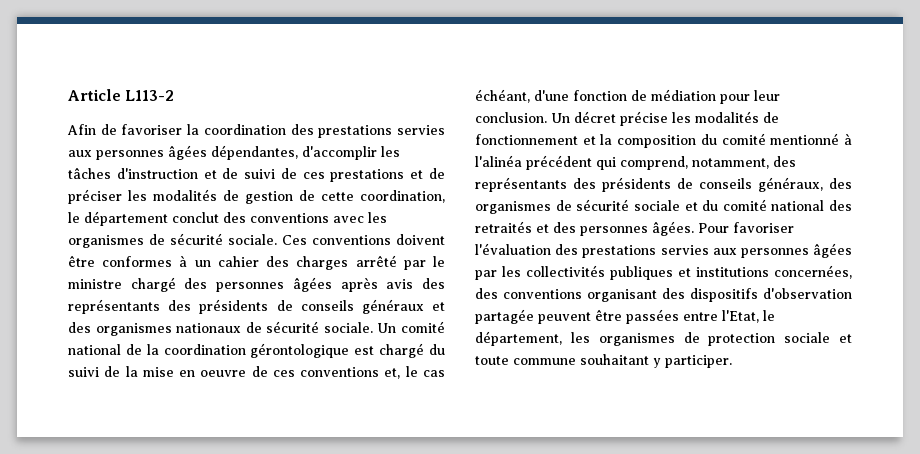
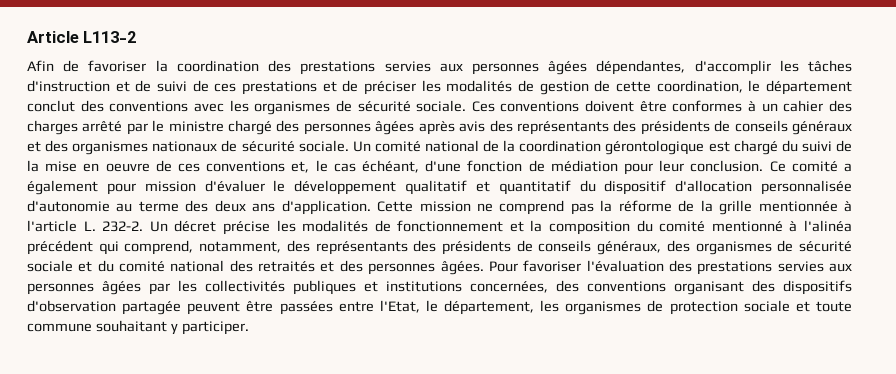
(547, 117) none -> [769,161,853,172] [27,180,853,195] [27,200,853,215] [27,220,144,232] Ce comité a également pour mission d'évaluer le développement qualitatif et quantitatif du dispositif d'allocation personnalisée d'autonomie au terme des deux ans d'application. Cette mission ne comprend pas la réforme de la grille mentionnée à l'article L. 232-2.

